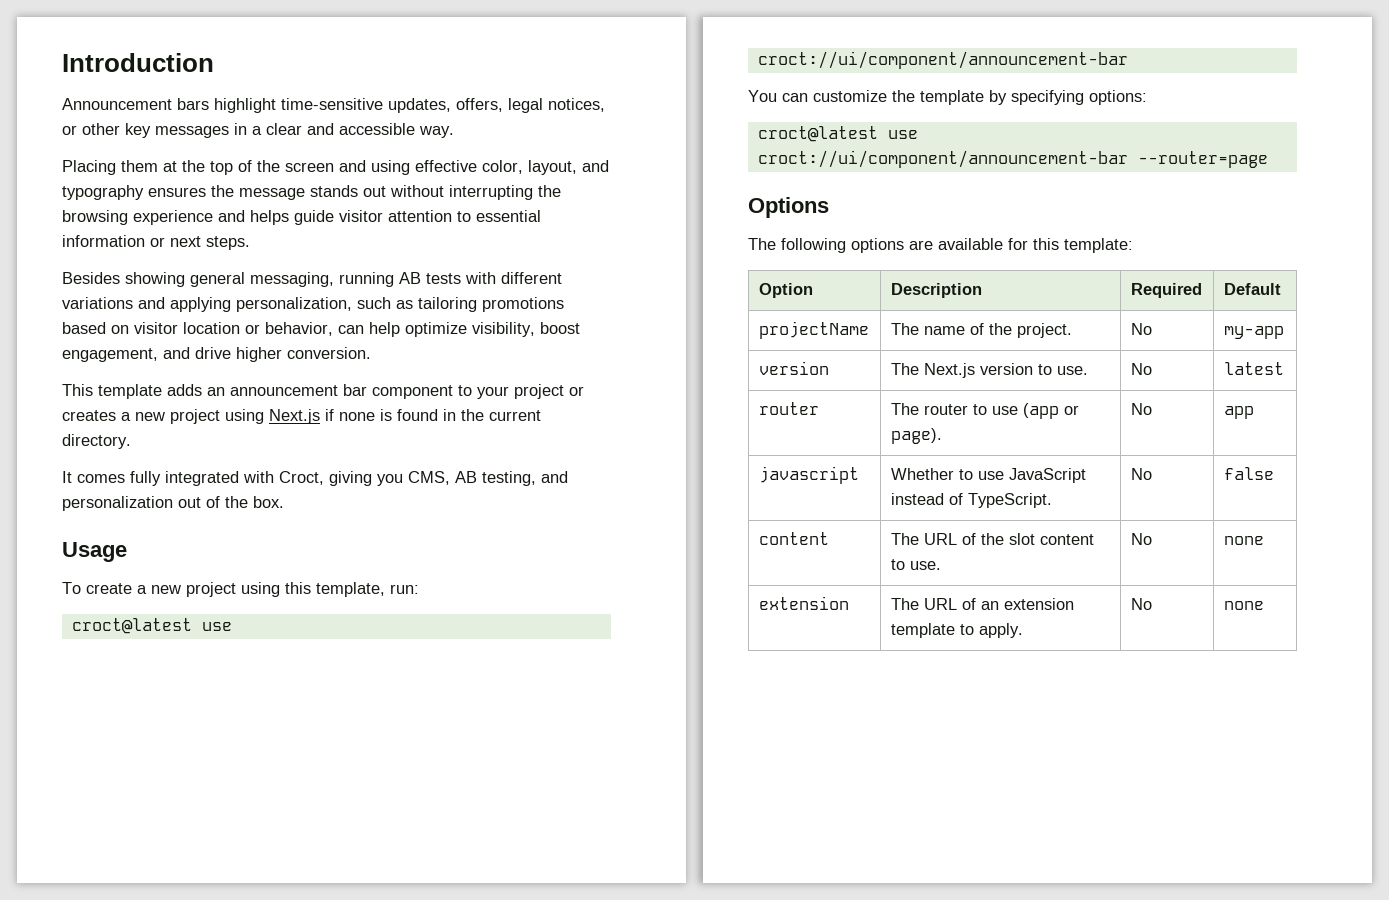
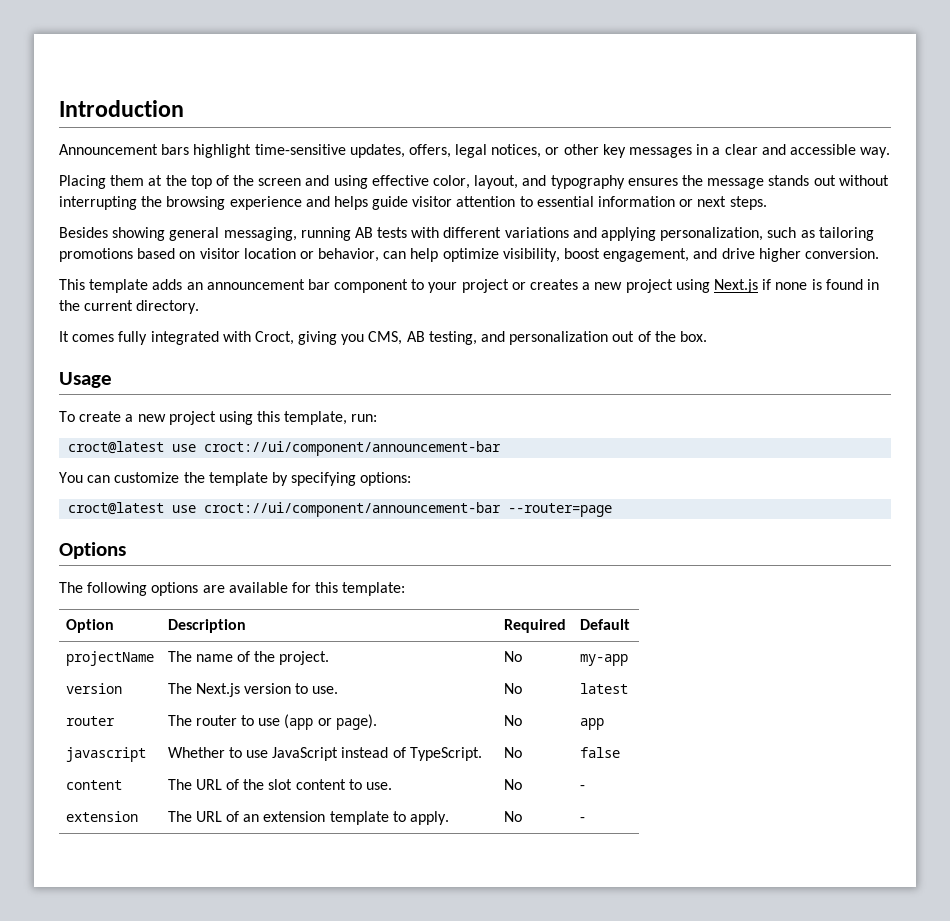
[1223,536,1264,545] | none -> [579,785,585,790] | -
[1223,601,1264,610] | none -> [579,817,585,822] | -

